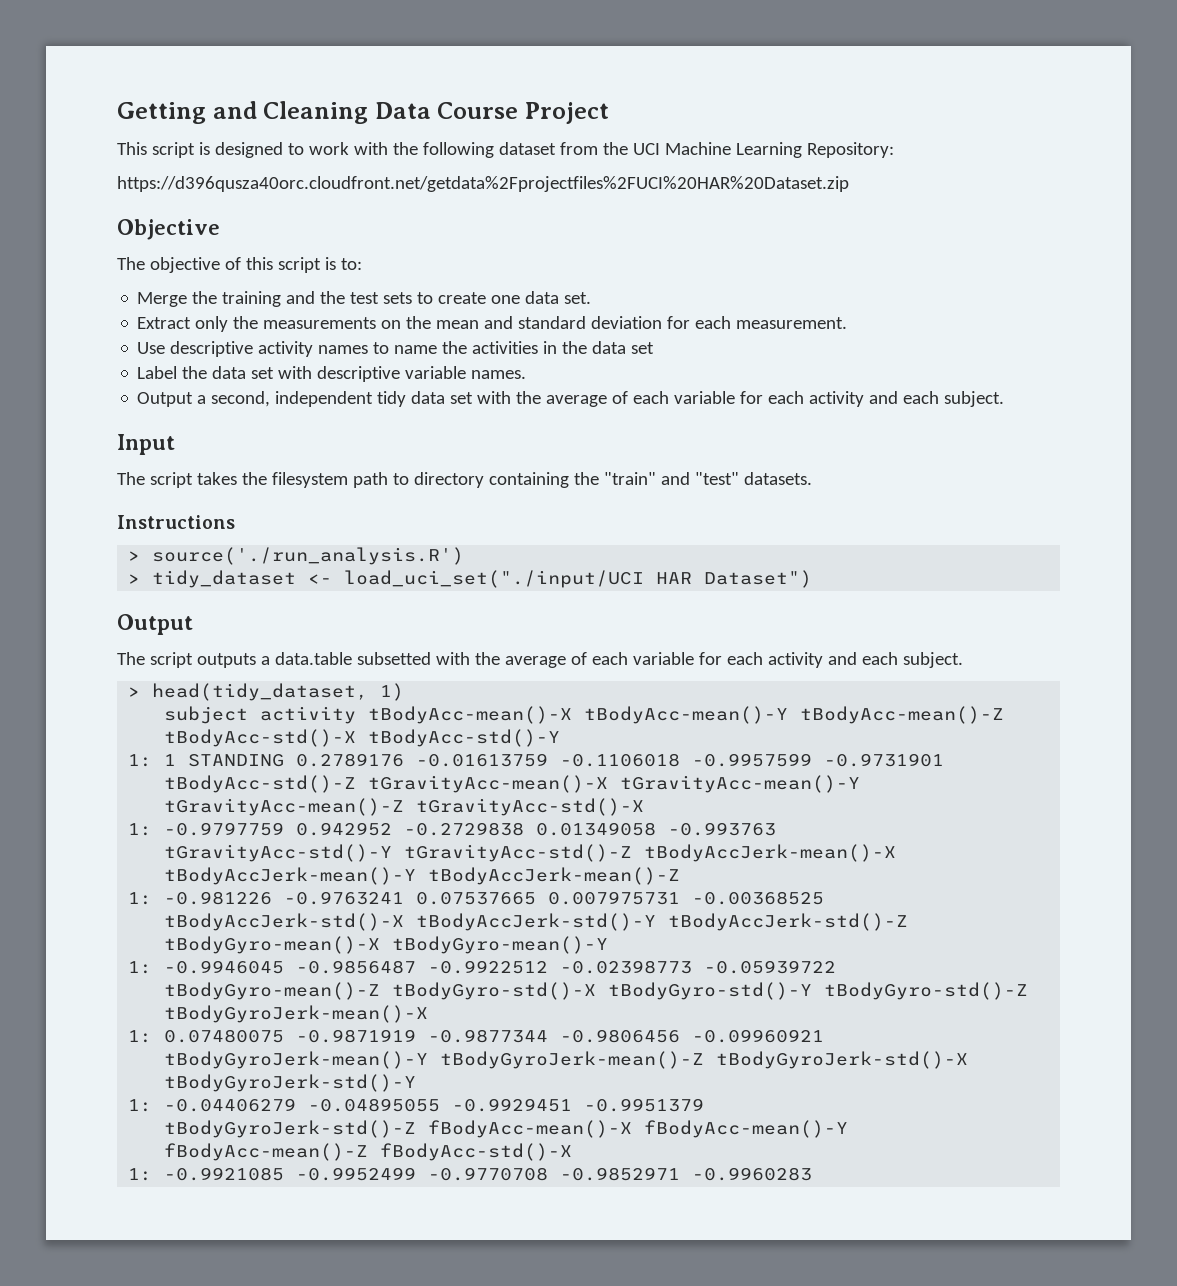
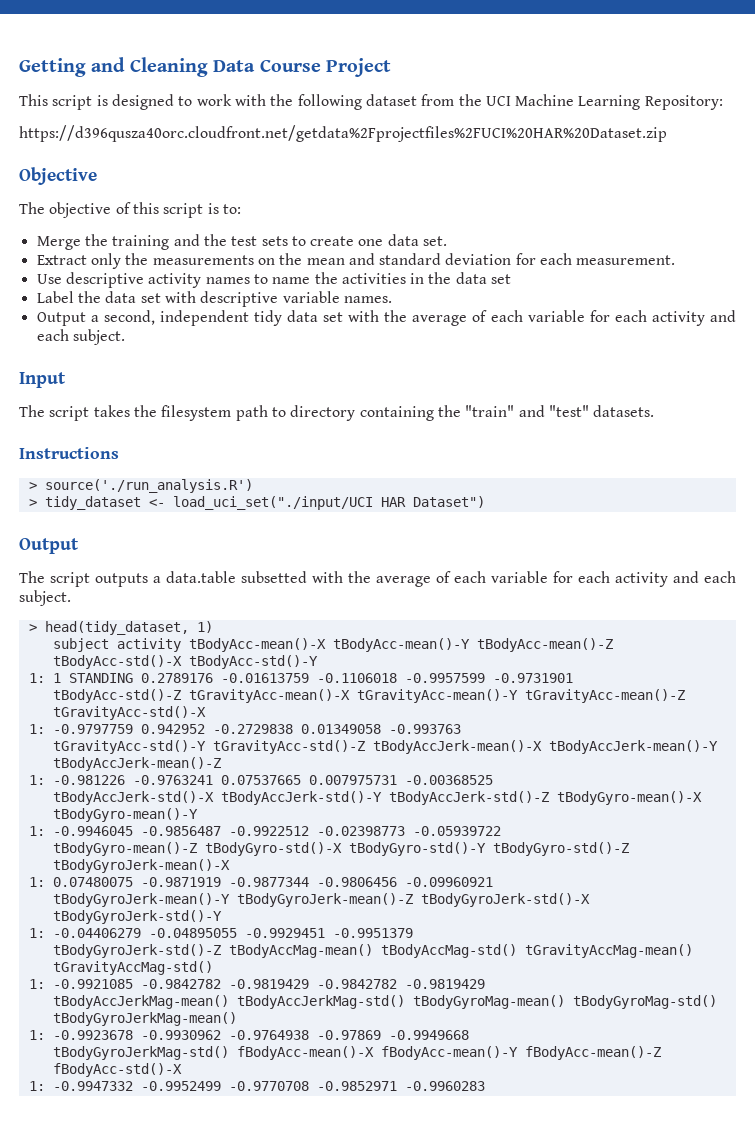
(417, 1129) none -> [228,944,693,958] [52,961,213,975] [28,979,485,989] [52,995,717,1009] [52,1012,237,1026] [28,1030,469,1040] [52,1046,229,1060] tBodyAccMag-mean() tBodyAccMag-std() tGravityAccMag-mean() tGravityAccMag-std() // 1: -0.9921085 -0.9842782 -0.9819429 -0.9842782 -0.9819429 // tBodyAccJerkMag-mean() tBodyAccJerkMag-std() tBodyGyroMag-mean() tBodyGyroMag-std() tBodyGyroJerkMag-mean() // 1: -0.9923678 -0.9930962 -0.9764938 -0.97869 -0.9949668 // tBodyGyroJerkMag-std()
[164,1167,285,1181] -0.9921085 -> [52,1081,133,1091] -0.9947332

